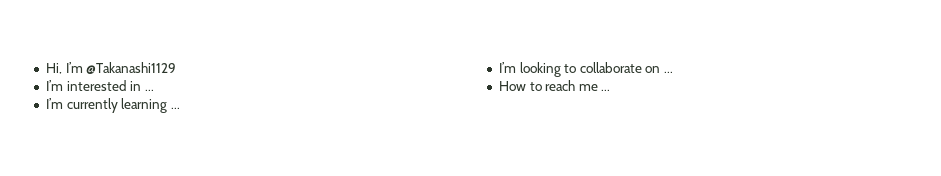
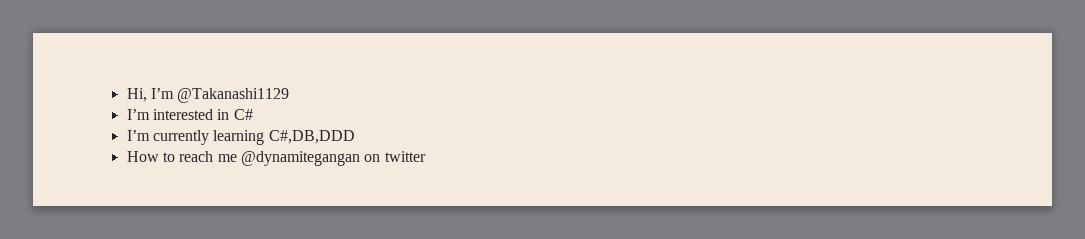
[144,89,154,91] ... -> [233,109,253,120] C#
[170,107,180,109] [498,62,674,77] ... // I’m looking to collaborate on ... -> [268,130,355,144] C#,DB,DDD
[601,89,611,91] ... -> [240,151,426,166] @dynamitegangan on twitter

